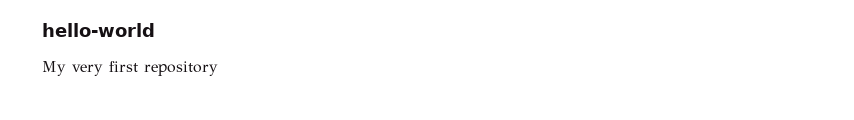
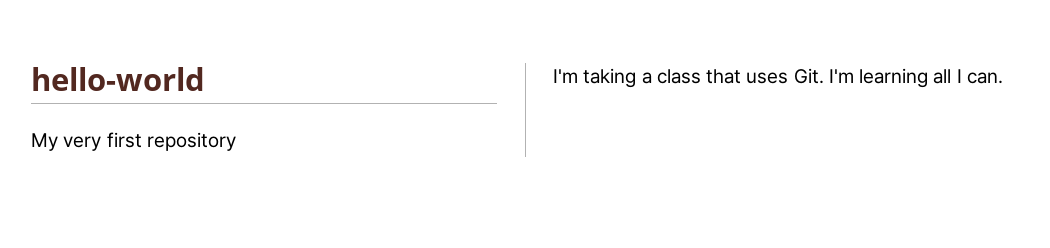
(218, 68) none -> [553,68,1003,88] // I'm taking a class that uses Git. I'm learning all I can.

